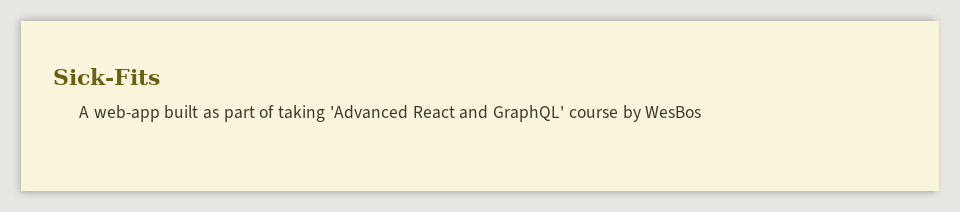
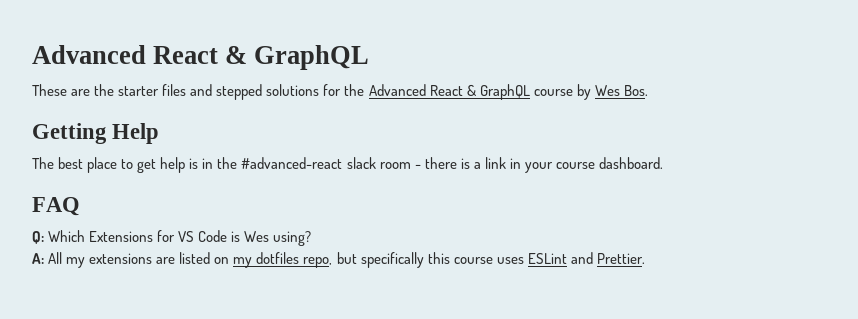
[53,68,160,85] [78,105,702,122] Sick-Fits // A web-app built as part of taking 'Advanced React and GraphQL' course by WesBos -> [32,45,370,70] [32,84,648,100] [32,123,160,144] [32,157,663,173] [32,197,80,216] [32,230,312,246] [32,252,645,268] Advanced React & GraphQL // These are the starter files and stepped solutions for the Advanced React & GraphQL course by Wes Bos. // Getting Help // The best place to get help is in the #advanced-react slack room - there is a link in your course dashboard. // FAQ // Q: Which Extensions for VS Code is Wes using? // A: All my extensions are listed on my dotfiles repo, but specifically this course uses ESLint and Prettier.

